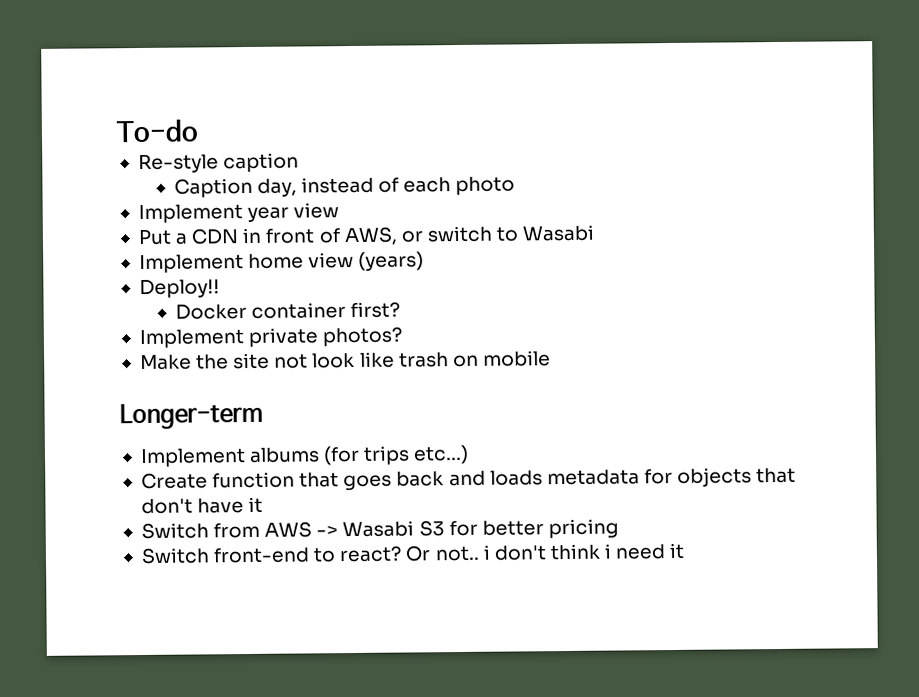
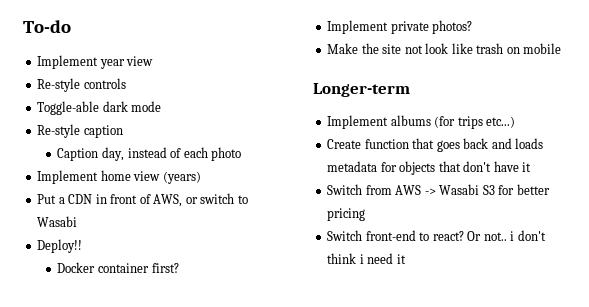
(199, 131) none -> [37,55,154,69] [37,78,126,92] [37,101,162,115] // Implement year view // Re-style controls // Toggle-able dark mode
[247,202,340,222] year view -> [100,170,201,184] home view (years)
[138,251,425,274] // Implement home view (years) -> (78, 221) none

